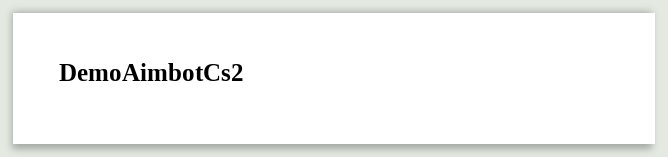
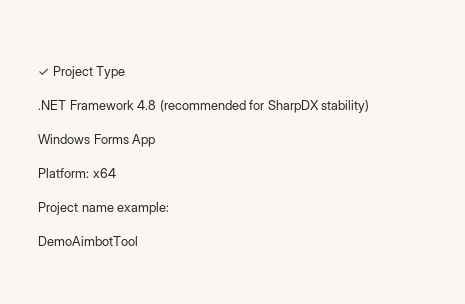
[59,63,244,81] DemoAimbotCs2 -> [38,66,126,79] [38,100,370,113] [38,134,156,147] [38,168,116,178] [38,202,170,215] [38,236,138,246] ✓ Project Type // .NET Framework 4.8 (recommended for SharpDX stability) // Windows Forms App // Platform: x64 // Project name example: // DemoAimbotTool

